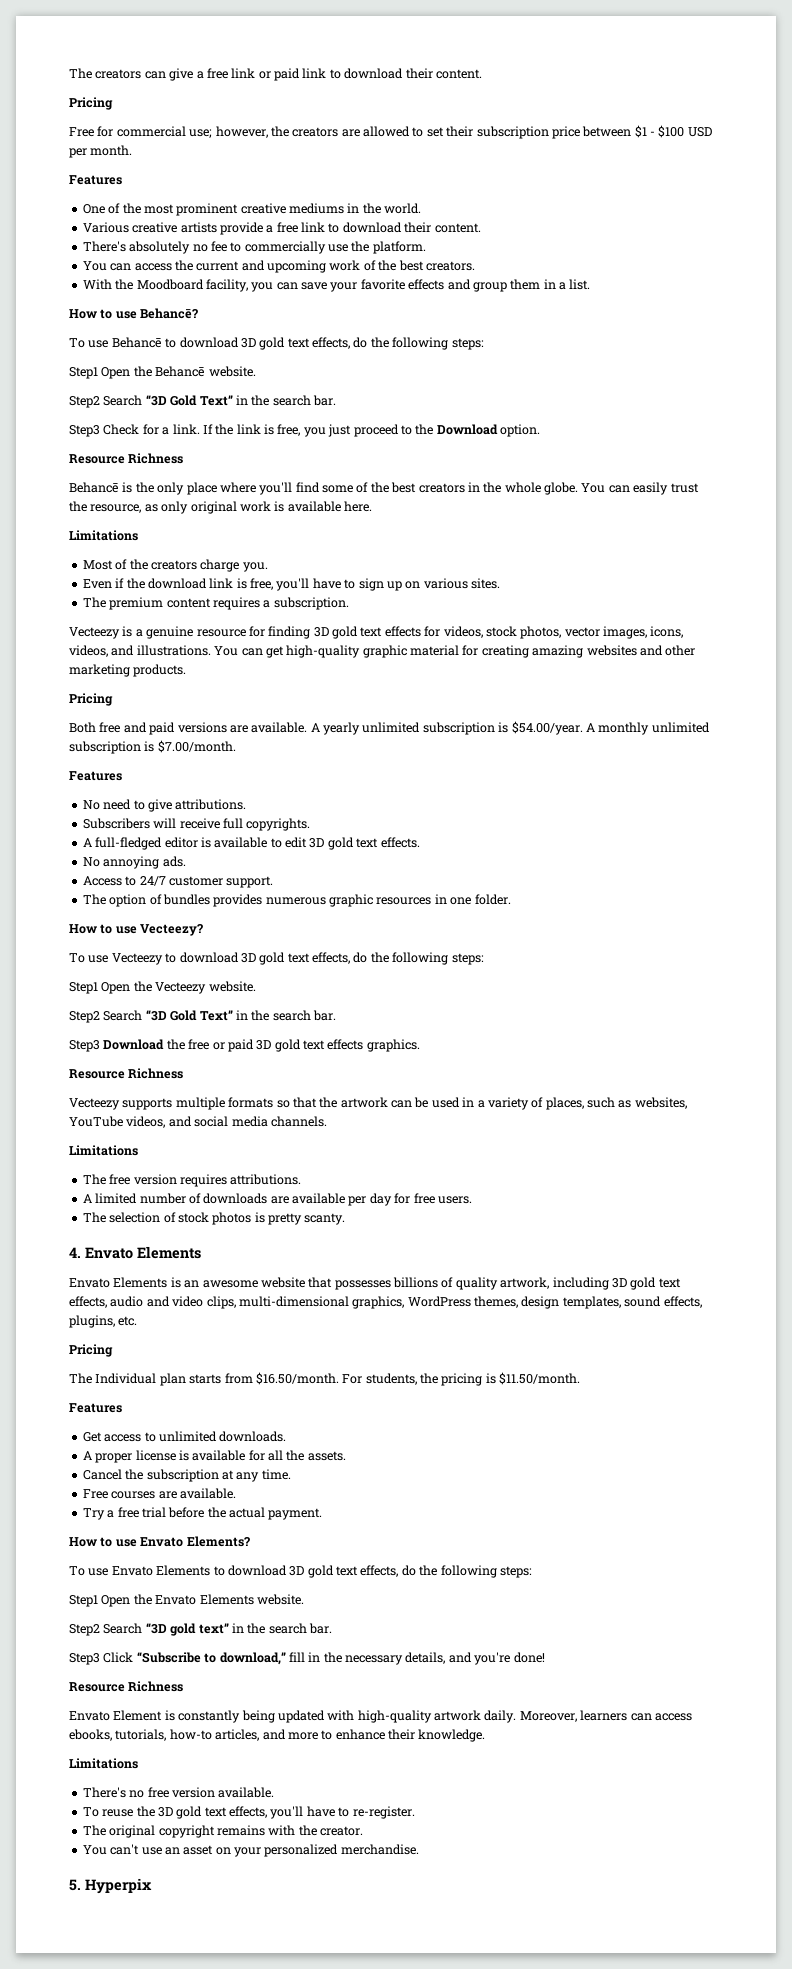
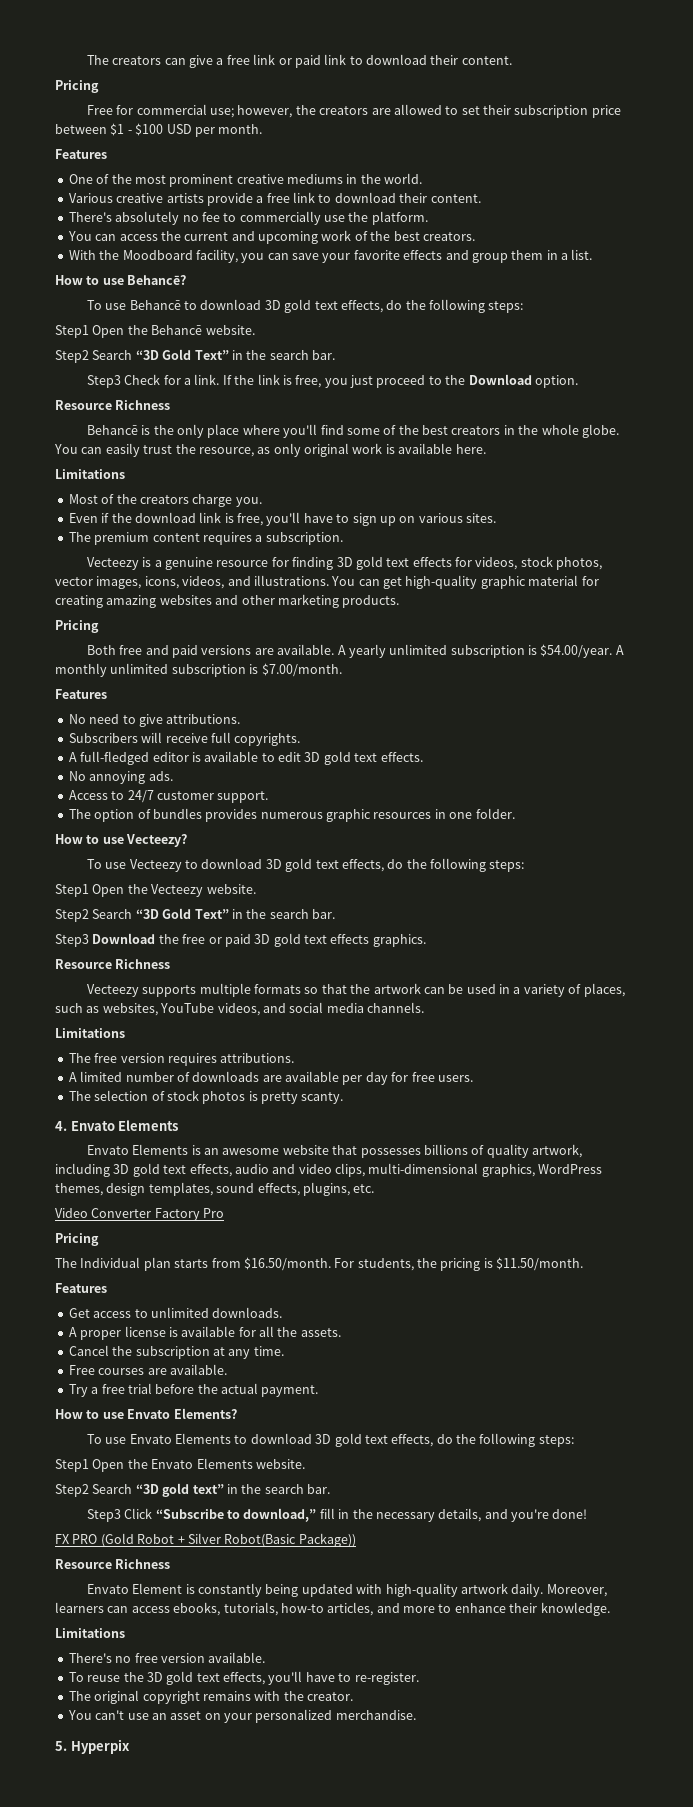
(138, 1321) none -> [55,1208,225,1221] // Video Converter Factory Pro
(545, 1657) none -> [55,1533,356,1547] // FX PRO (Gold Robot + Silver Robot(Basic Package))

